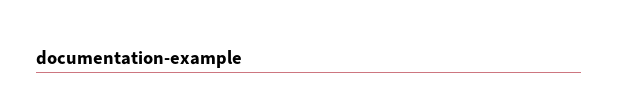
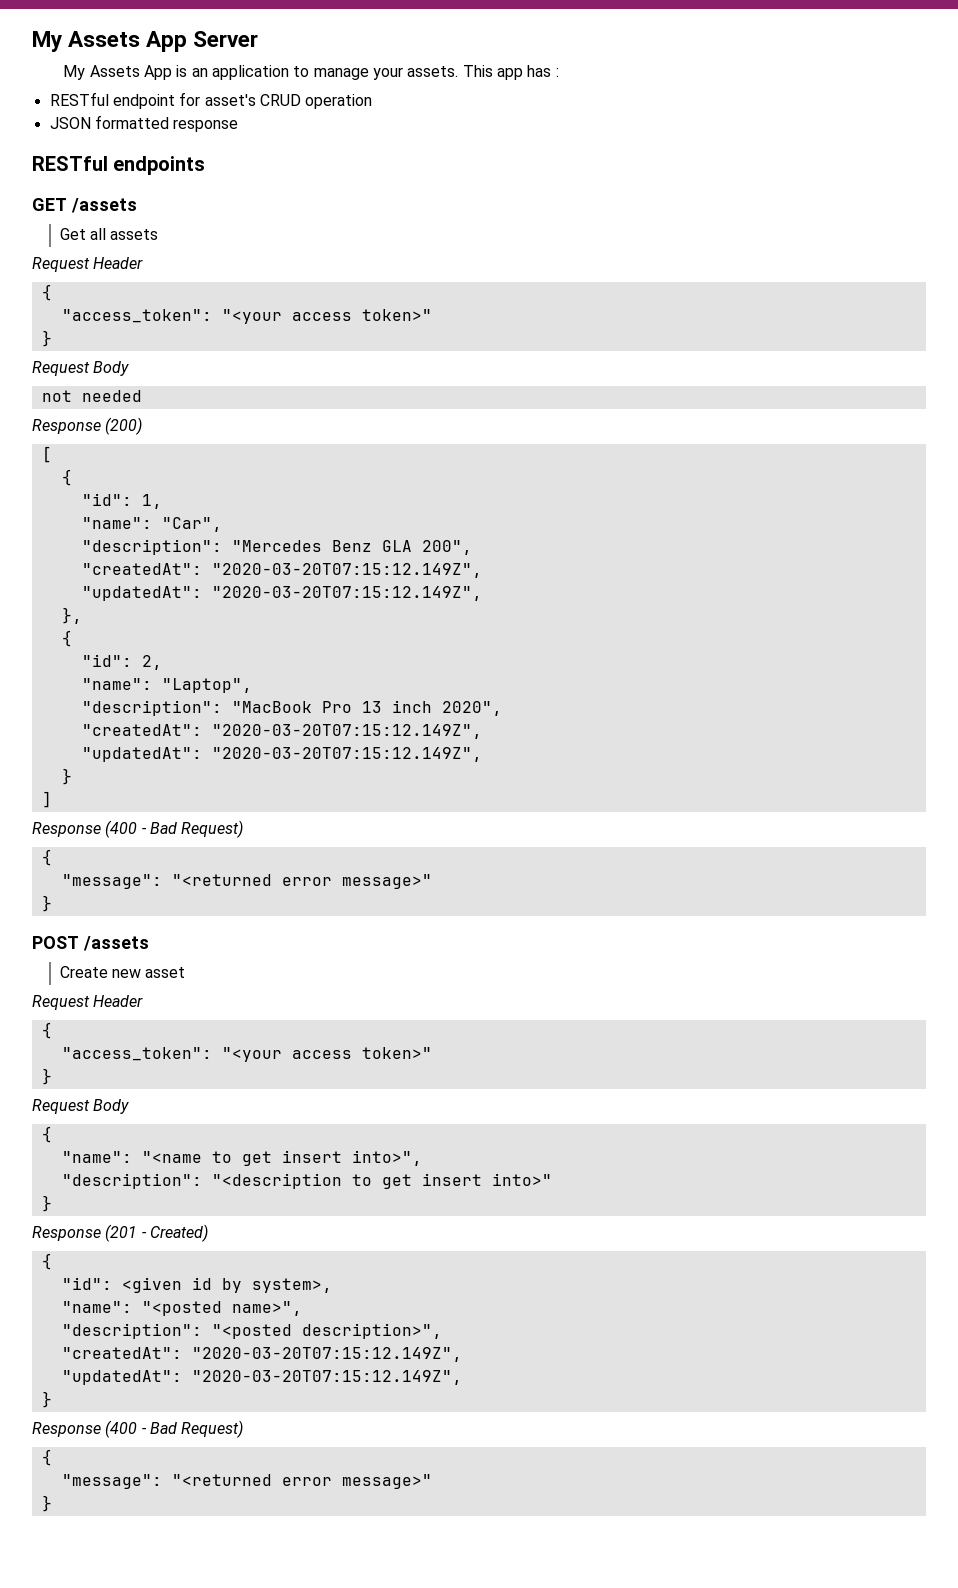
[36,50,242,68] documentation-example -> [32,31,259,52] [63,65,559,80] [49,92,373,109] [49,115,239,132] [32,156,206,175] [32,198,137,213] [59,228,159,240] [32,257,144,272] [41,284,52,301] [61,309,432,324] [41,330,52,347] [32,361,130,376] [41,390,142,402] [32,417,143,435] [41,446,52,463] [61,469,72,486] [81,493,162,509] [81,517,222,532] [81,539,472,555] [81,563,482,578] [81,586,482,601] [61,607,82,624] [61,630,72,647] [81,654,162,670] [81,678,252,693] [81,700,502,716] [81,724,482,739] [81,747,482,762] [61,768,72,785] [41,791,52,808] [32,820,244,838] [41,849,52,866] [61,874,432,889] [41,895,52,912] [32,936,149,951] [59,966,186,978] [32,995,144,1010] [41,1022,52,1039] [61,1047,432,1062] [41,1068,52,1085] [32,1099,130,1114] [41,1126,52,1143] [61,1150,422,1166] [61,1173,552,1189] [41,1195,52,1212] [32,1224,208,1242] [41,1253,52,1270] [61,1277,332,1293] [61,1301,302,1316] [61,1323,442,1339] [61,1347,462,1362] [61,1370,462,1385] [41,1391,52,1408] [32,1420,244,1438] [41,1449,52,1466] [61,1474,432,1489] [41,1495,52,1512] My Assets App Server // My Assets App is an application to manage your assets. This app has : // RESTful endpoint for asset's CRUD operation // JSON formatted response // RESTful endpoints // GET /assets // Get all assets // Request Header // { // "access_token": "<your access token>" // } // Request Body // not needed // Response (200) // [ // { // "id": 1, // "name": "Car", // "description": "Mercedes Benz GLA 200", // "createdAt": "2020-03-20T07:15:12.149Z", // "updatedAt": "2020-03-20T07:15:12.149Z", // }, // { // "id": 2, // "name": "Laptop", // "description": "MacBook Pro 13 inch 2020", // "createdAt": "2020-03-20T07:15:12.149Z", // "updatedAt": "2020-03-20T07:15:12.149Z", // } // ] // Response (400 - Bad Request) // { // "message": "<returned error message>" // } // POST /assets // Create new asset // Request Header // { // "access_token": "<your access token>" // } // Request Body // { // "name": "<name to get insert into>", // "description": "<description to get insert into>" // } // Response (201 - Created) // { // "id": <given id by system>, // "name": "<posted name>", // "description": "<posted description>", // "createdAt": "2020-03-20T07:15:12.149Z", // "updatedAt": "2020-03-20T07:15:12.149Z", // } // Response (400 - Bad Request) // { // "message": "<returned error message>" // }

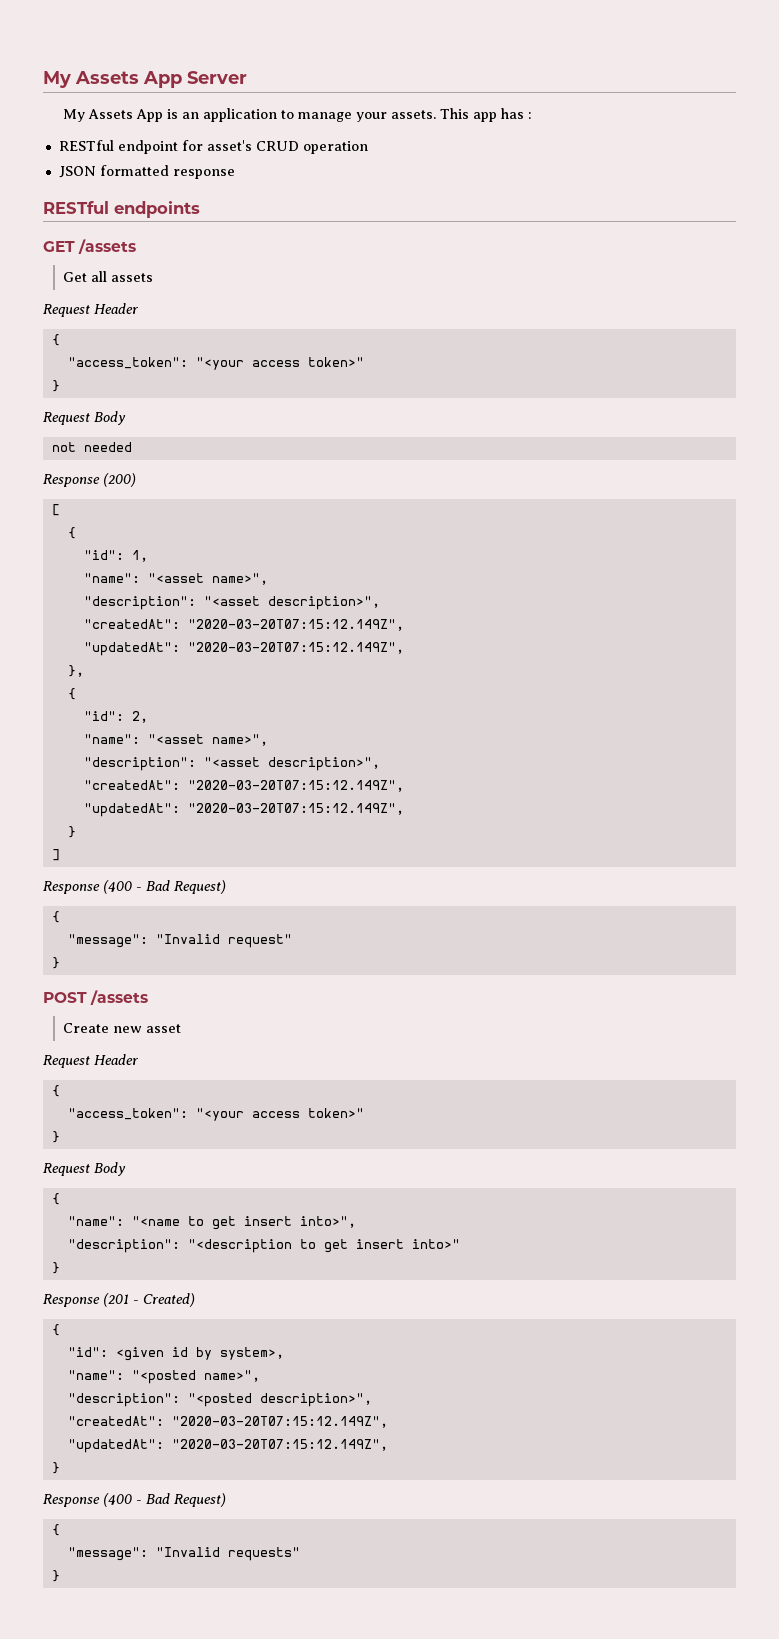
[161,517,222,532] [81,539,472,555] "Car", // "description": "Mercedes Benz GLA 200", -> [147,573,268,585] [83,596,380,610] "<asset name>", // "description": "<asset description>",
[161,678,252,693] [81,700,502,716] "Laptop", // "description": "MacBook Pro 13 inch 2020", -> [147,734,268,746] [83,757,380,771] "<asset name>", // "description": "<asset description>",
[171,874,432,889] "<returned error message>" -> [155,934,292,948] "Invalid request"
[171,1474,432,1489] "<returned error message>" -> [155,1547,300,1561] "Invalid requests"

